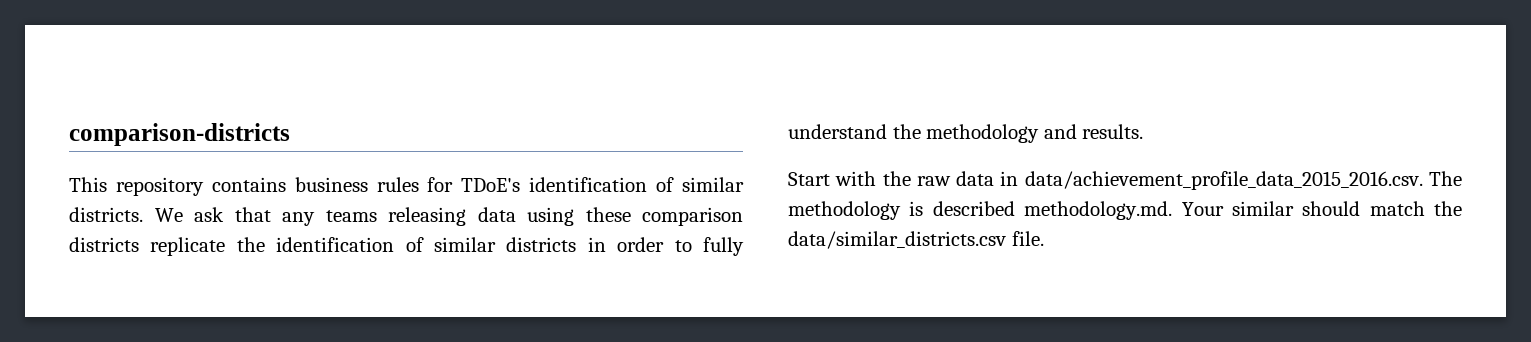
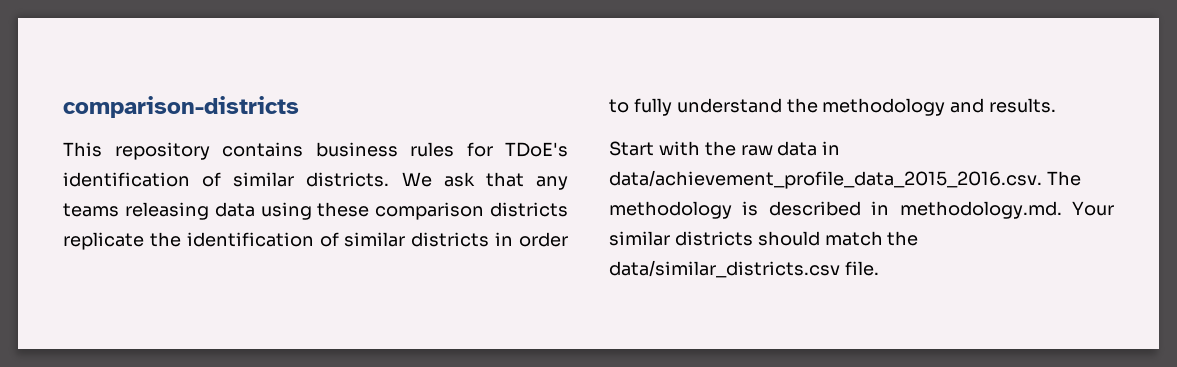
(1015, 208) none -> [871,201,890,215] in
(1294, 208) none -> [674,231,753,246] districts

